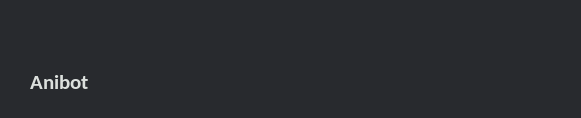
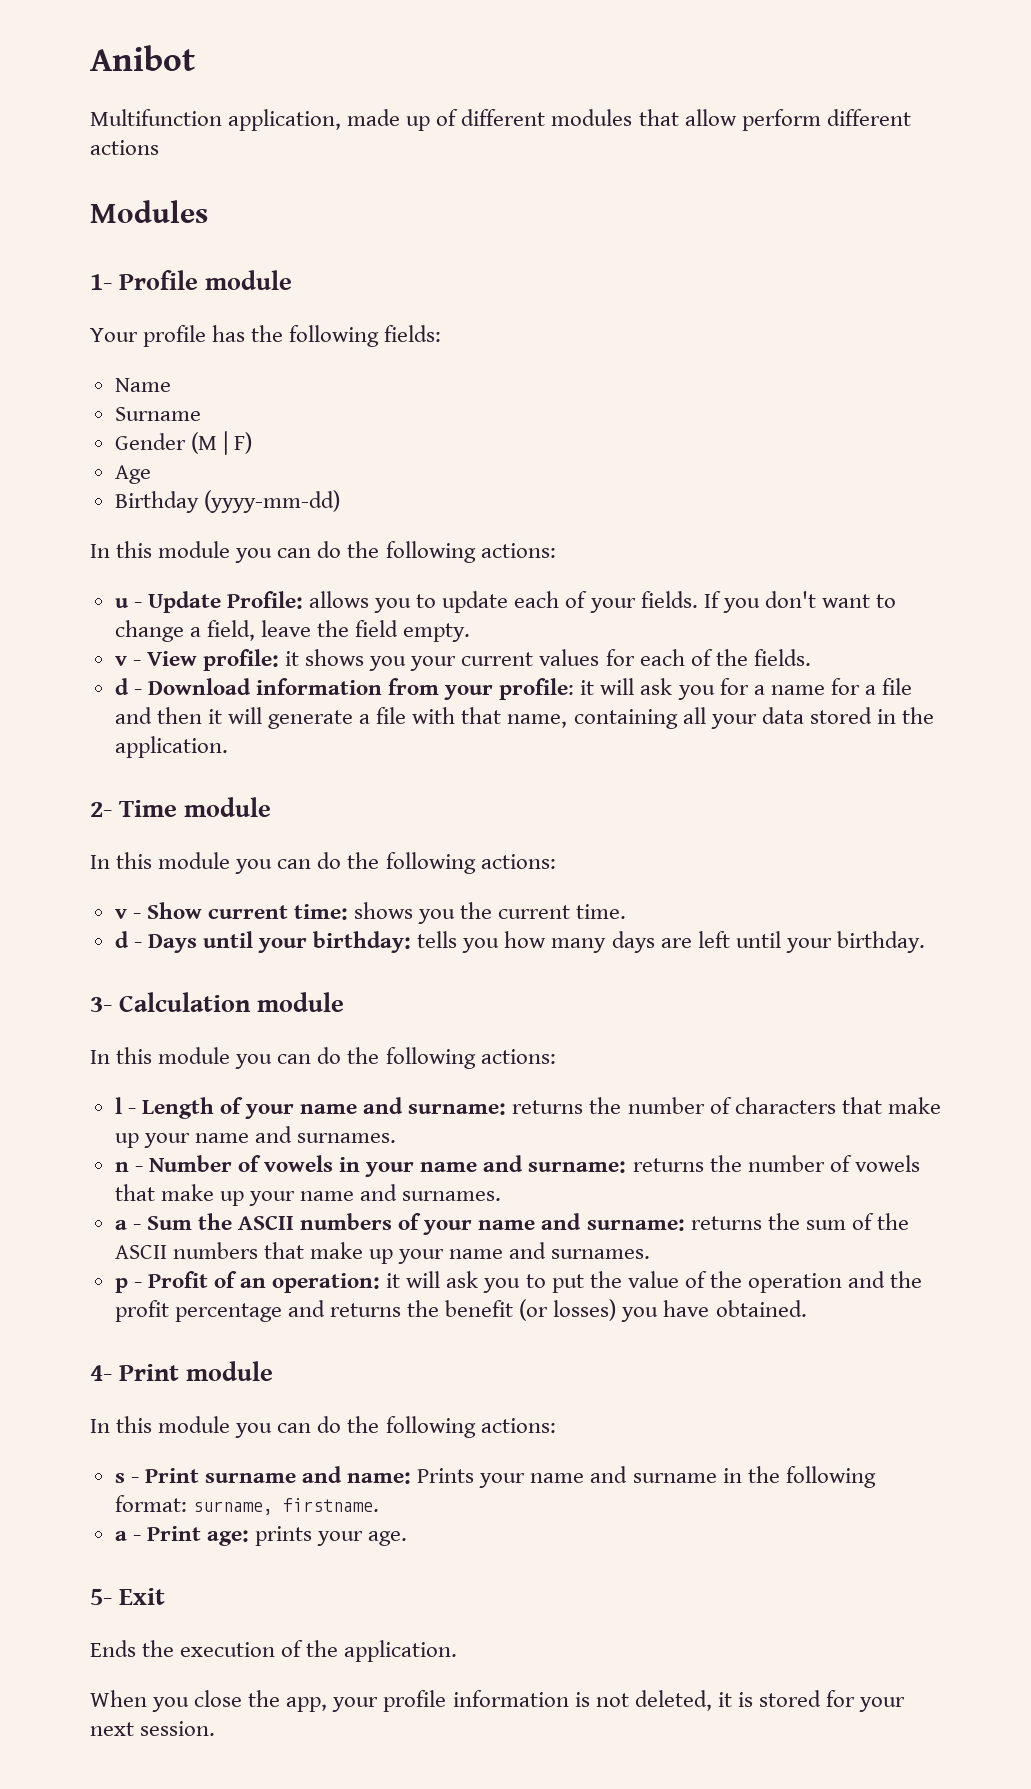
(88, 82) none -> [90,109,911,131] [90,140,159,155] [90,200,208,223] [90,270,293,290] [90,325,442,347] [114,378,171,392] [114,407,201,421] [114,431,252,455] [114,465,151,484] [114,490,340,513] [90,541,556,563] [114,591,896,613] [114,620,471,642] [114,649,811,671] [114,678,912,700] [114,707,934,729] [114,736,228,758] [90,797,272,817] [90,852,556,874] [114,902,627,924] [114,931,925,953] [90,992,345,1012] [90,1047,556,1069] [114,1097,941,1119] [114,1126,397,1148] [114,1155,920,1177] [114,1184,502,1206] [114,1213,909,1235] [114,1242,651,1264] [114,1271,923,1293] [114,1299,807,1322] [90,1361,274,1381] [90,1416,556,1438] [114,1466,876,1488] [114,1495,379,1515] [114,1526,408,1546] [90,1588,166,1605] [90,1640,458,1662] [90,1690,906,1712] [90,1721,216,1736] // Multifunction application, made up of different modules that allow perform different actions // Modules // 1- Profile module // Your profile has the following fields: // Name // Surname // Gender (M | F) // Age // Birthday (yyyy-mm-dd) // In this module you can do the following actions: // u - Update Profile: allows you to update each of your fields. If you don't want to change a field, leave the field empty. // v - View profile: it shows you your current values for each of the fields. // d - Download information from your profile: it will ask you for a name for a file and then it will generate a file with that name, containing all your data stored in the application. // 2- Time module // In this module you can do the following actions: // v - Show current time: shows you the current time. // d - Days until your birthday: tells you how many days are left until your birthday. // 3- Calculation module // In this module you can do the following actions: // l - Length of your name and surname: returns the number of characters that make up your name and surnames. // n - Number of vowels in your name and surname: returns the number of vowels that make up your name and surnames. // a - Sum the ASCII numbers of your name and surname: returns the sum of the ASCII numbers that make up your name and surnames. // p - Profit of an operation: it will ask you to put the value of the operation and the profit percentage and returns the benefit (or losses) you have obtained. // 4- Print module // In this module you can do the following actions: // s - Print surname and name: Prints your name and surname in the following format: surname, firstname. // a - Print age: prints your age. // 5- Exit // Ends the execution of the application. // When you close the app, your profile information is not deleted, it is stored for your next session.

